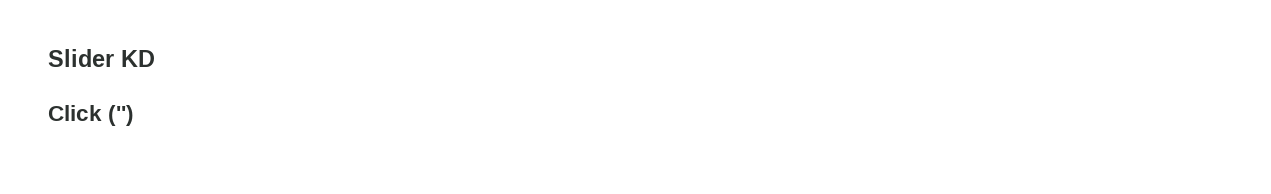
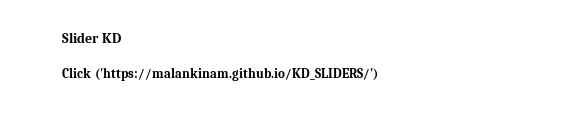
[108,105,135,126] ('') -> [94,67,378,81] ('https://malankinam.github.io/KD_SLIDERS/')

